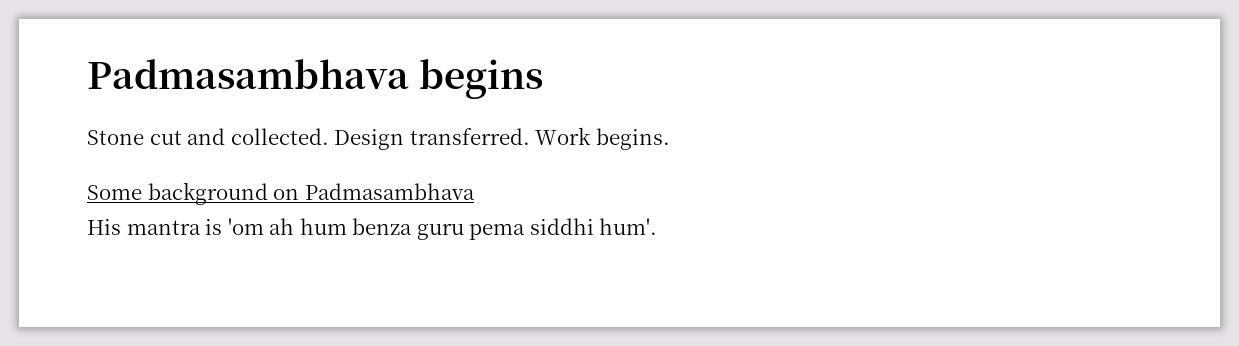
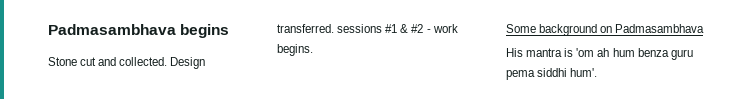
[535,127,592,145] Work -> [337,24,458,33] sessions #1 & #2 - work

